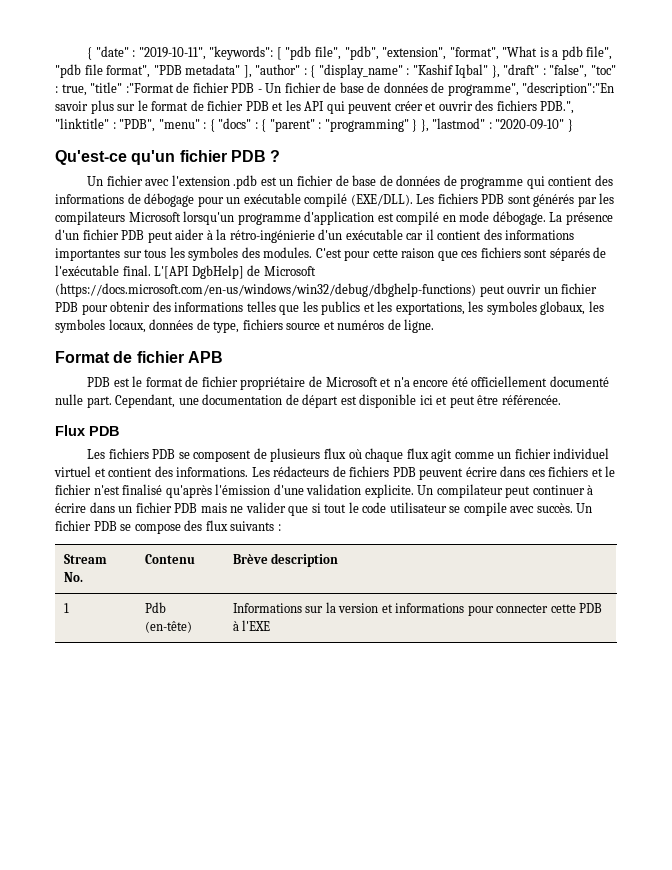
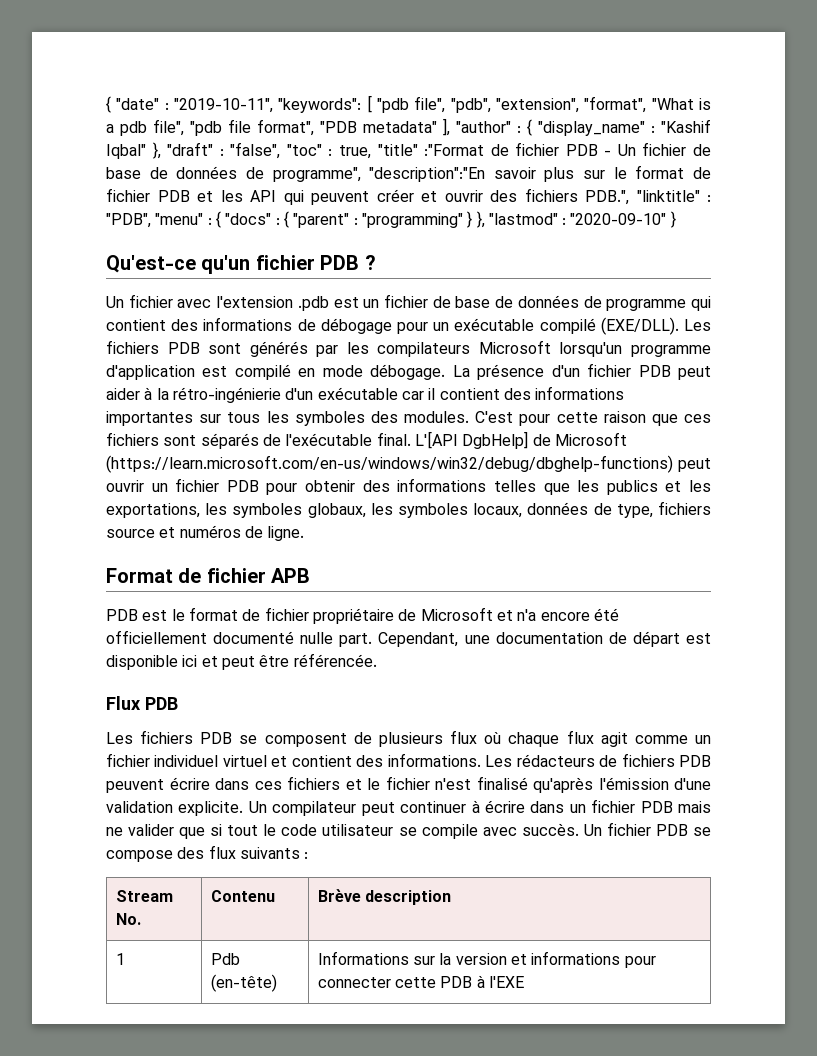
[55,283,476,297] (https://docs.microsoft.com/en-us/windows/win32/debug/dbghelp-functions) -> [106,455,673,473] (https://learn.microsoft.com/en-us/windows/win32/debug/dbghelp-functions)

